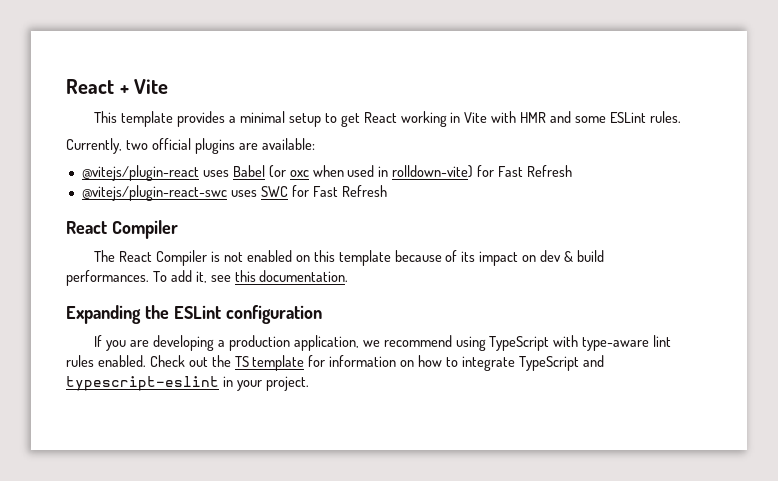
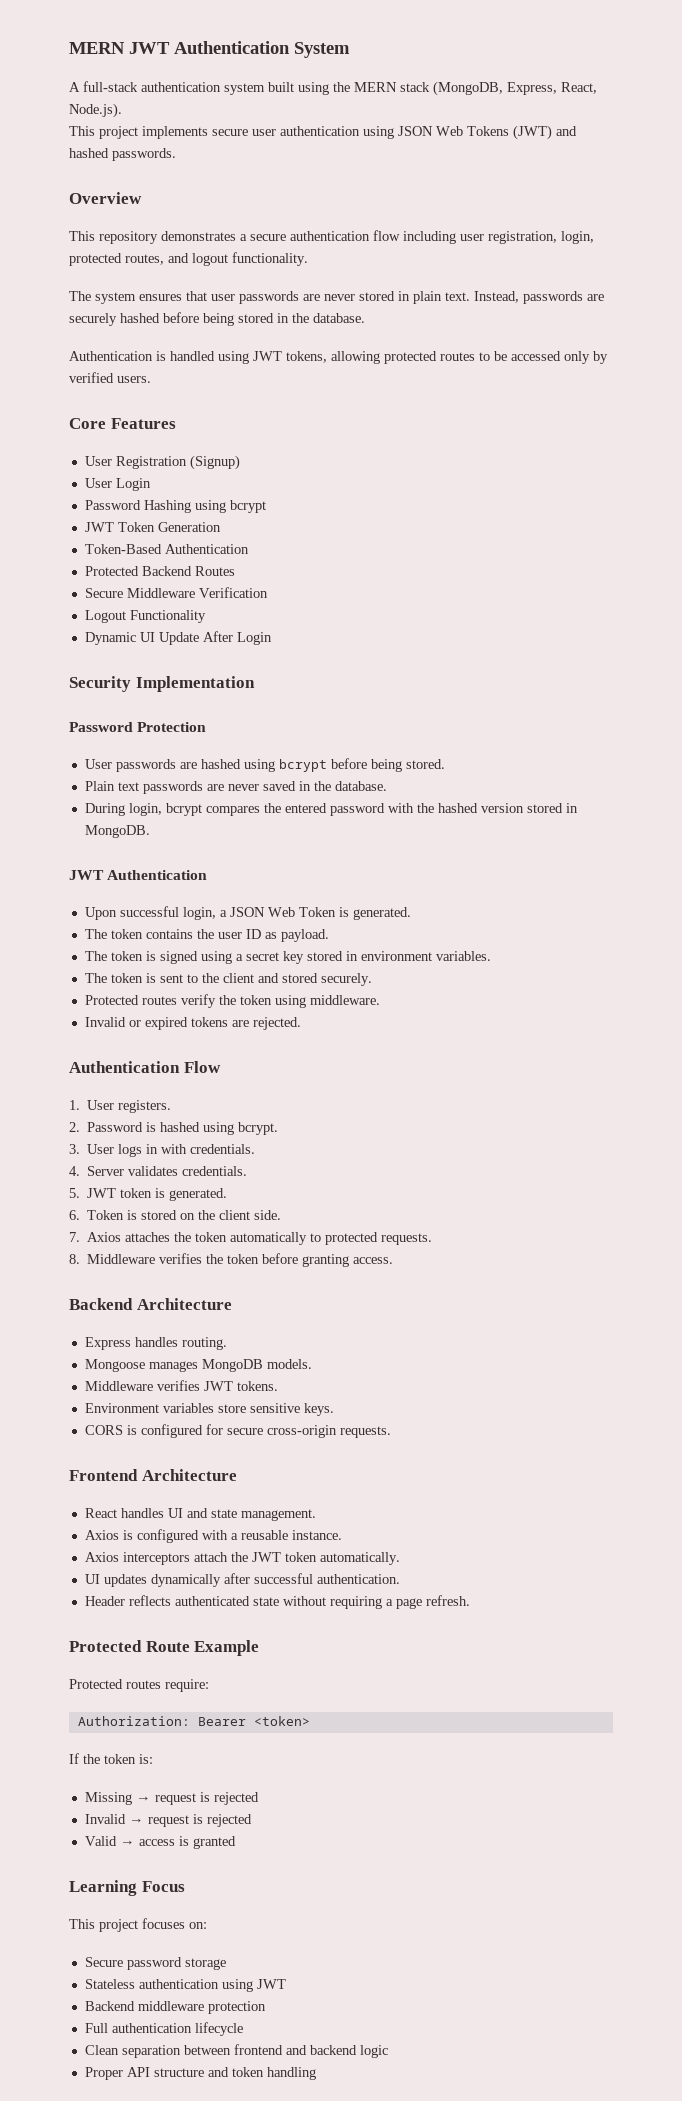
[66,79,169,94] [94,111,681,127] [66,138,315,154] [81,165,572,181] [81,185,387,201] [66,220,178,239] [94,250,604,266] [66,270,349,286] [66,305,322,324] [94,335,672,351] [66,355,604,371] [66,376,309,391] React + Vite // This template provides a minimal setup to get React working in Vite with HMR and some ESLint rules. // Currently, two official plugins are available: // @vitejs/plugin-react uses Babel (or oxc when used in rolldown-vite) for Fast Refresh // @vitejs/plugin-react-swc uses SWC for Fast Refresh // React Compiler // The React Compiler is not enabled on this template because of its impact on dev & build performances. To add it, see this documentation. // Expanding the ESLint configuration // If you are developing a production application, we recommend using TypeScript with type-aware lint rules enabled. Check out the TS template for information on how to integrate TypeScript and typescript-eslint in your project. -> [69,41,350,58] [69,81,597,96] [69,103,122,118] [69,125,577,140] [69,148,176,161] [69,192,142,204] [69,230,594,244] [69,252,308,266] [69,291,604,304] [69,312,365,326] [69,351,608,364] [69,372,151,383] [69,418,176,429] [84,455,240,470] [84,478,151,491] [84,500,266,513] [84,522,221,532] [84,544,249,554] [84,566,235,576] [84,587,268,598] [84,610,206,623] [84,631,272,645] [69,676,255,692] [69,722,207,732] [84,758,445,772] [84,781,387,794] [84,803,578,816] [84,825,150,838] [69,870,208,880] [84,906,411,920] [84,929,329,942] [84,951,491,964] [84,973,372,986] [84,994,380,1008] [84,1017,301,1030] [69,1061,221,1073] [69,1100,172,1113] [69,1122,279,1135] [69,1144,256,1157] [69,1166,248,1176] [69,1188,228,1201] [69,1210,282,1220] [69,1232,433,1245] [69,1253,394,1267] [69,1298,232,1310] [84,1337,227,1350] [84,1359,312,1372] [84,1380,278,1391] [84,1403,334,1416] [84,1424,391,1438] [69,1469,237,1481] [84,1508,316,1521] [84,1529,342,1543] [84,1552,400,1565] [84,1573,400,1587] [84,1595,470,1609] [69,1640,260,1656] [69,1679,209,1692] [77,1716,310,1726] [69,1753,153,1764] [84,1792,259,1805] [84,1814,252,1827] [84,1836,236,1849] [69,1880,185,1896] [69,1918,207,1932] [84,1957,226,1970] [84,1979,286,1992] [84,2001,266,2014] [84,2022,243,2036] [84,2044,388,2058] [84,2067,316,2080] MERN JWT Authentication System // A full-stack authentication system built using the MERN stack (MongoDB, Express, React, Node.js). // This project implements secure user authentication using JSON Web Tokens (JWT) and hashed passwords. // Overview // This repository demonstrates a secure authentication flow including user registration, login, protected routes, and logout functionality. // The system ensures that user passwords are never stored in plain text. Instead, passwords are securely hashed before being stored in the database. // Authentication is handled using JWT tokens, allowing protected routes to be accessed only by verified users. // Core Features // User Registration (Signup) // User Login // Password Hashing using bcrypt // JWT Token Generation // Token-Based Authentication // Protected Backend Routes // Secure Middleware Verification // Logout Functionality // Dynamic UI Update After Login // Security Implementation // Password Protection // User passwords are hashed using bcrypt before being stored. // Plain text passwords are never saved in the database. // During login, bcrypt compares the entered password with the hashed version stored in MongoDB. // JWT Authentication // Upon successful login, a JSON Web Token is generated. // The token contains the user ID as payload. // The token is signed using a secret key stored in environment variables. // The token is sent to the client and stored securely. // Protected routes verify the token using middleware. // Invalid or expired tokens are rejected. // Authentication Flow // 1. User registers. // 2. Password is hashed using bcrypt. // 3. User logs in with credentials. // 4. Server validates credentials. // 5. JWT token is generated. // 6. Token is stored on the client side. // 7. Axios attaches the token automatically to protected requests. // 8. Middleware verifies the token before granting access. // Backend Architecture // Express handles routing. // Mongoose manages MongoDB models. // Middleware verifies JWT tokens. // Environment variables store sensitive keys. // CORS is configured for secure cross-origin requests. // Frontend Architecture // React handles UI and state management. // Axios is configured with a reusable instance. // Axios interceptors attach the JWT token automatically. // UI updates dynamically after successful authentication. // Header reflects authenticated state without requiring a page refresh. // Protected Route Example // Protected routes require: // Authorization: Bearer <token> // If the token is: // Missing → request is rejected // Invalid → request is rejected // Valid → access is granted // Learning Focus // This project focuses on: // Secure password storage // Stateless authentication using JWT // Backend middleware protection // Full authentication lifecycle // Clean separation between frontend and backend logic // Proper API structure and token handling

